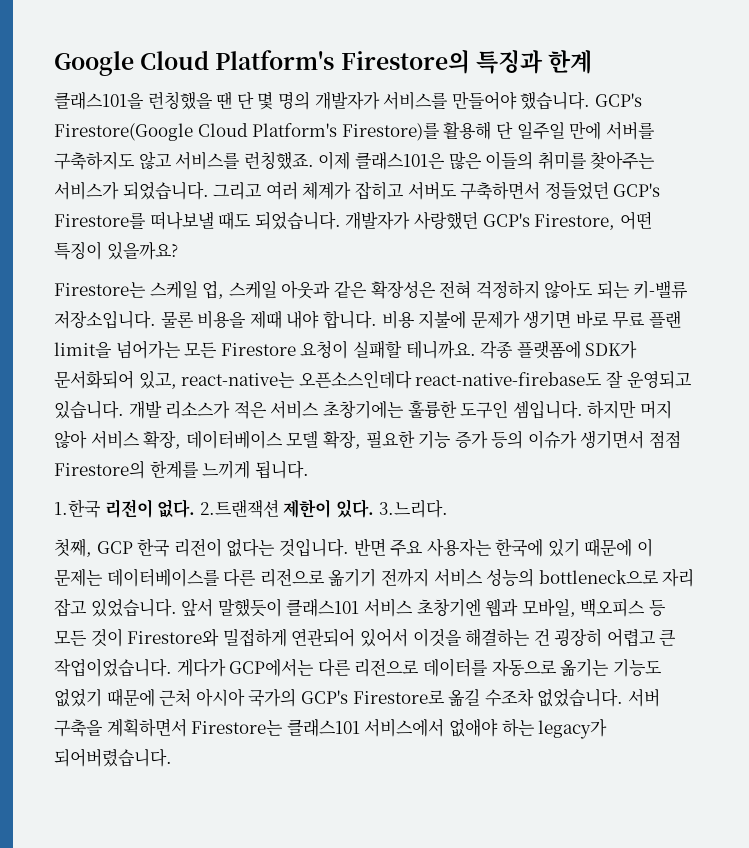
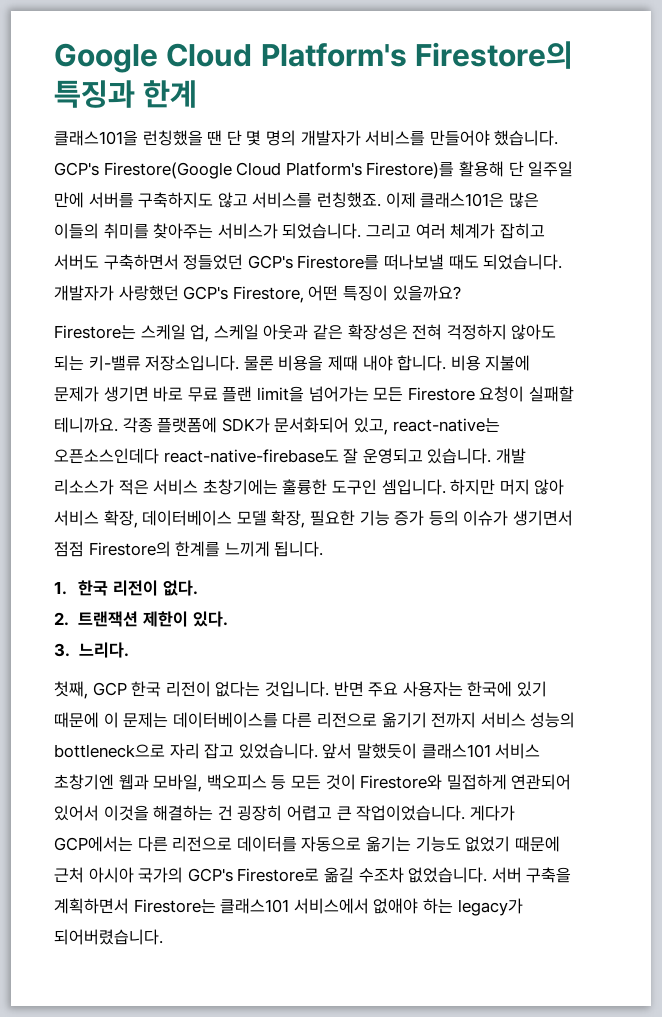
[54,499,101,518] 1.한국 -> [54,580,109,596] 1. 한국
[199,500,279,518] 2.트랜잭션 -> [54,611,139,627] // 2. 트랜잭션
[378,500,448,518] 3.느리다. -> [54,642,129,658] // 3. 느리다.

